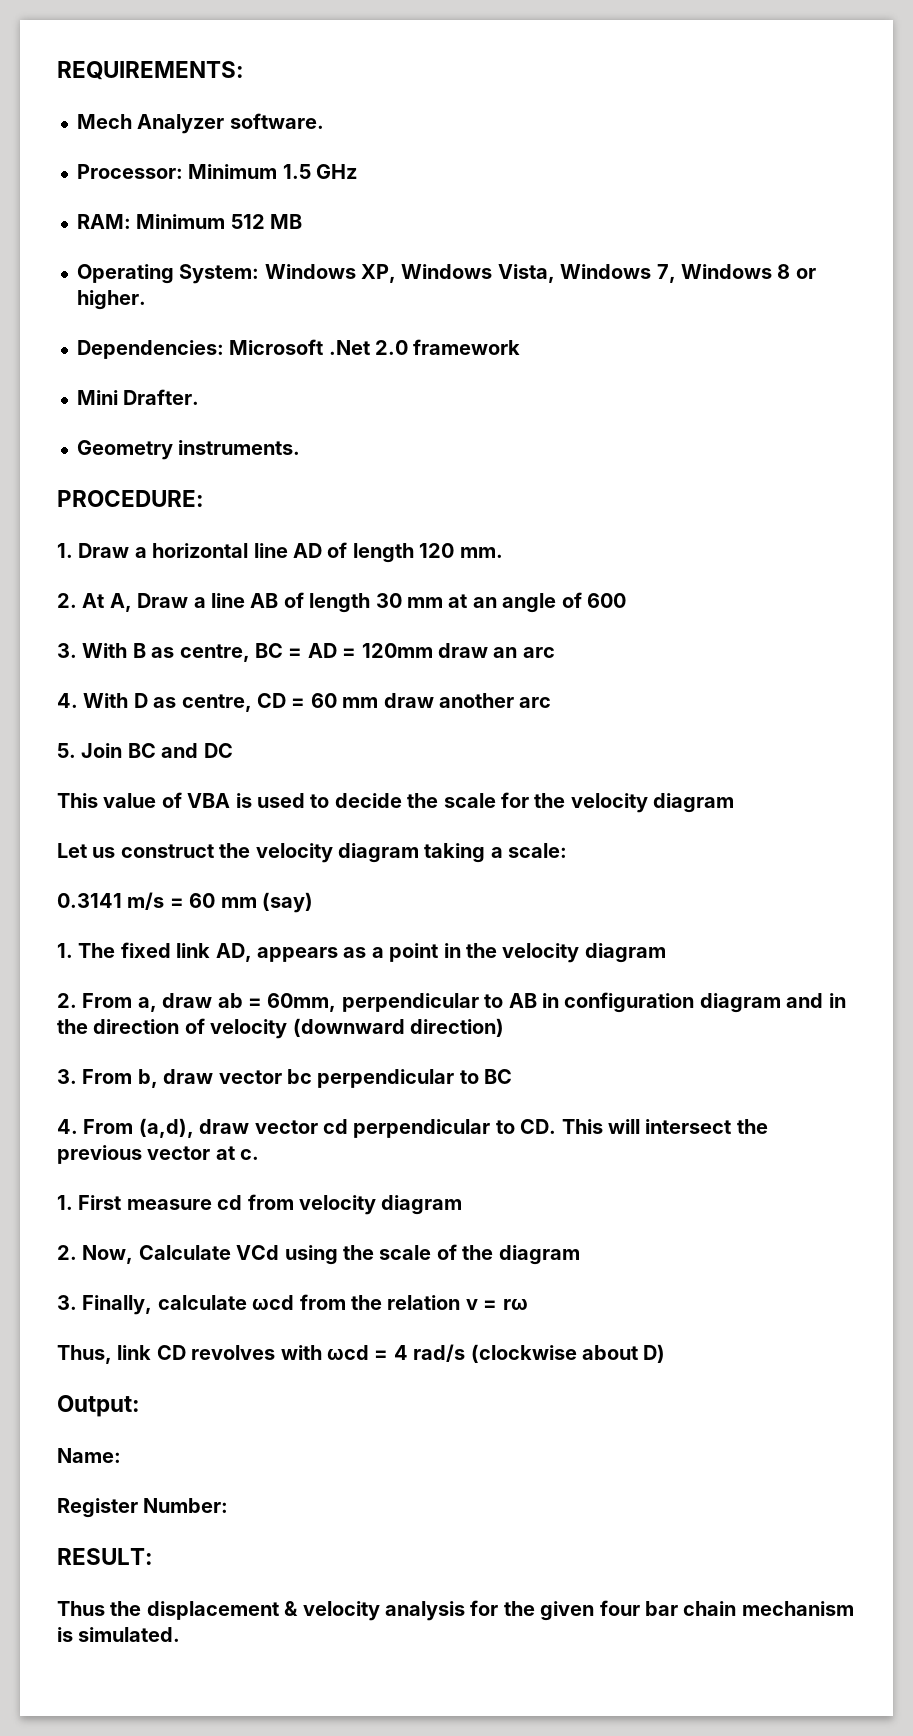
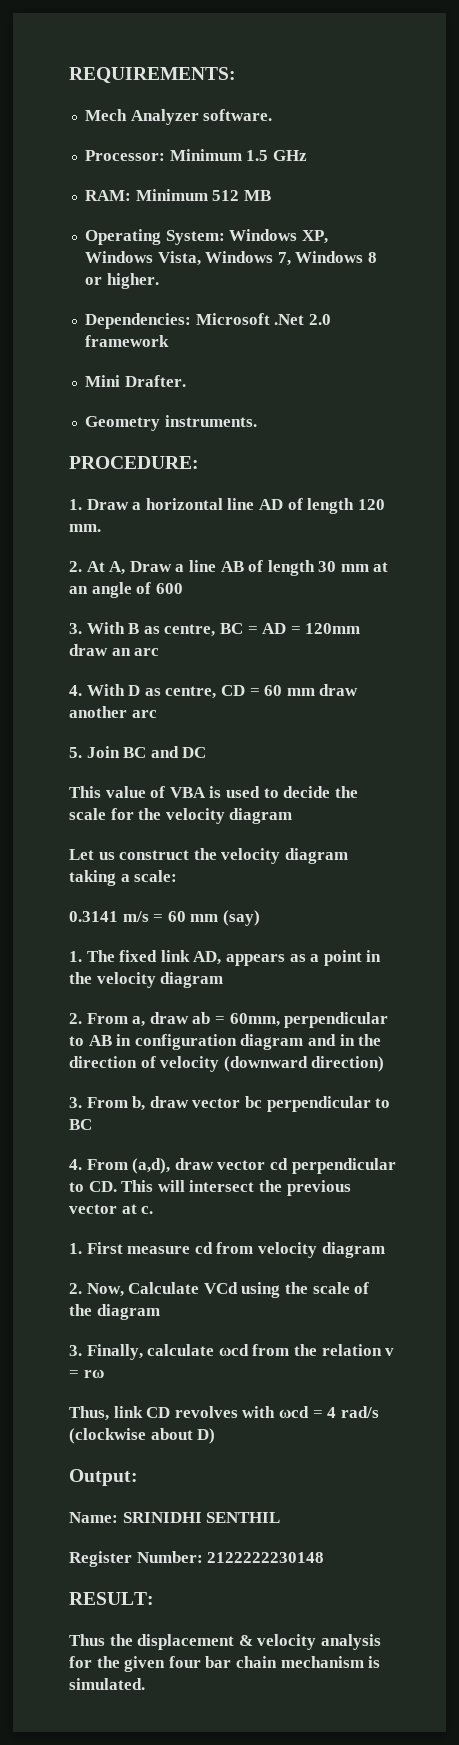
(121, 1455) none -> [122,1512,281,1523] SRINIDHI SENTHIL
(229, 1505) none -> [207,1552,325,1563] 2122222230148

